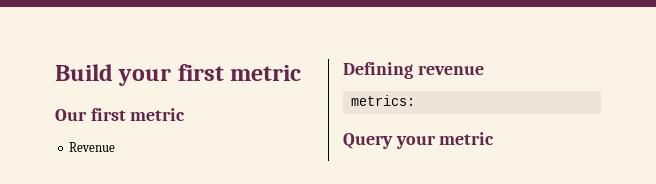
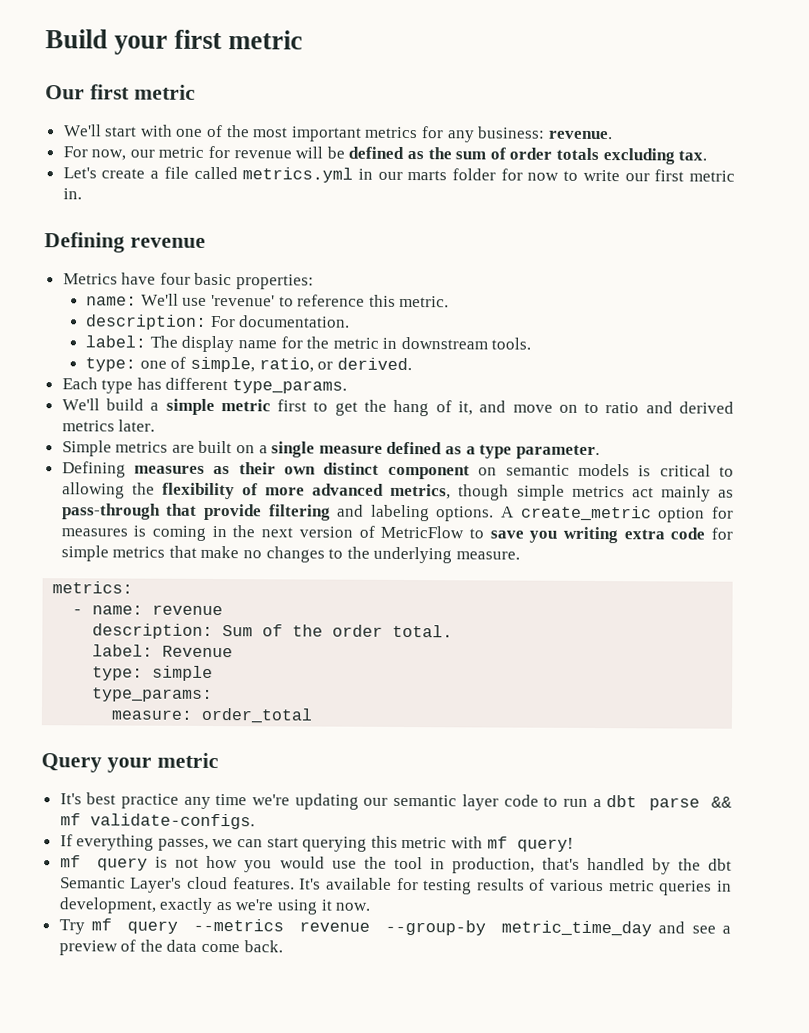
[69,142,116,152] [343,62,484,79] [350,95,415,106] [343,132,495,149] Revenue // Defining revenue // metrics: // Query your metric -> [62,124,613,143] [62,145,708,165] [62,166,735,183] [62,188,82,200] [44,232,206,253] [62,272,315,290] [86,293,450,308] [85,314,351,330] [85,335,532,353] [85,356,412,373] [61,377,348,394] [61,398,734,417] [61,419,156,432] [61,440,600,460] [61,461,735,480] [61,482,734,502] [60,503,734,523] [60,525,733,544] [60,545,521,564] [52,581,134,594] [72,604,224,616] [92,623,454,640] [92,644,234,658] [92,665,214,682] [92,687,214,702] [111,707,313,724] [41,752,219,773] [59,792,732,811] [59,813,255,830] [59,834,574,852] [59,855,732,875] [59,876,732,896] [58,897,371,915] [58,918,731,937] [58,939,283,956] We'll start with one of the most important metrics for any business: revenue. // For now, our metric for revenue will be defined as the sum of order totals excluding tax. // Let's create a file called metrics.yml in our marts folder for now to write our first metric in. // Defining revenue // Metrics have four basic properties: // name: We'll use 'revenue' to reference this metric. // description: For documentation. // label: The display name for the metric in downstream tools. // type: one of simple, ratio, or derived. // Each type has different type_params. // We'll build a simple metric first to get the hang of it, and move on to ratio and derived metrics later. // Simple metrics are built on a single measure defined as a type parameter. // Defining measures as their own distinct component on semantic models is critical to allowing the flexibility of more advanced metrics, though simple metrics act mainly as pass-through that provide filtering and labeling options. A create_metric option for measures is coming in the next version of MetricFlow to save you writing extra code for simple metrics that make no changes to the underlying measure. // metrics: // - name: revenue // description: Sum of the order total. // label: Revenue // type: simple // type_params: // measure: order_total // Query your metric // It's best practice any time we're updating our semantic layer code to run a dbt parse && mf validate-configs. // If everything passes, we can start querying this metric with mf query! // mf query is not how you would use the tool in production, that's handled by the dbt Semantic Layer's cloud features. It's available for testing results of various metric queries in development, exactly as we're using it now. // Try mf query --metrics revenue --group-by metric_time_day and see a preview of the data come back.

